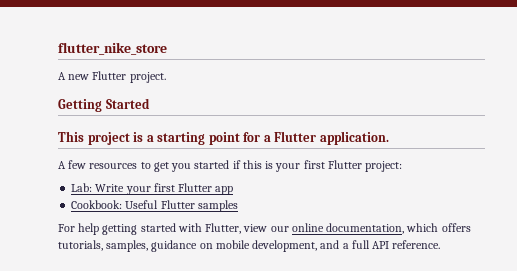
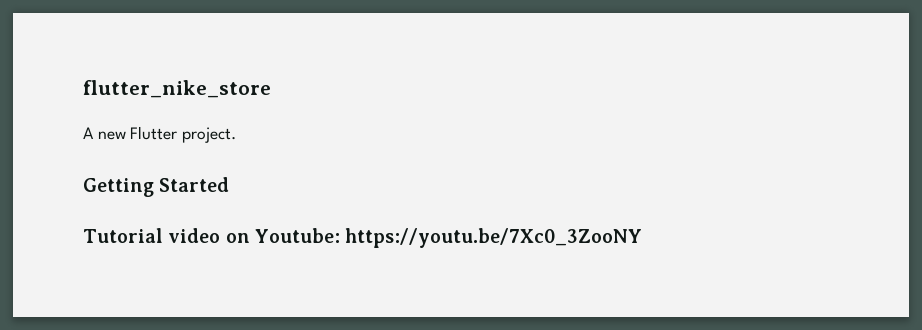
[58,131,389,145] [58,160,403,172] [71,183,234,195] [71,200,238,212] [58,223,471,235] [58,240,441,252] This project is a starting point for a Flutter application. // A few resources to get you started if this is your first Flutter project: // Lab: Write your first Flutter app // Cookbook: Useful Flutter samples // For help getting started with Flutter, view our online documentation, which offers tutorials, samples, guidance on mobile development, and a full API reference. -> [83,228,643,248] Tutorial video on Youtube: https://youtu.be/7Xc0_3ZooNY

